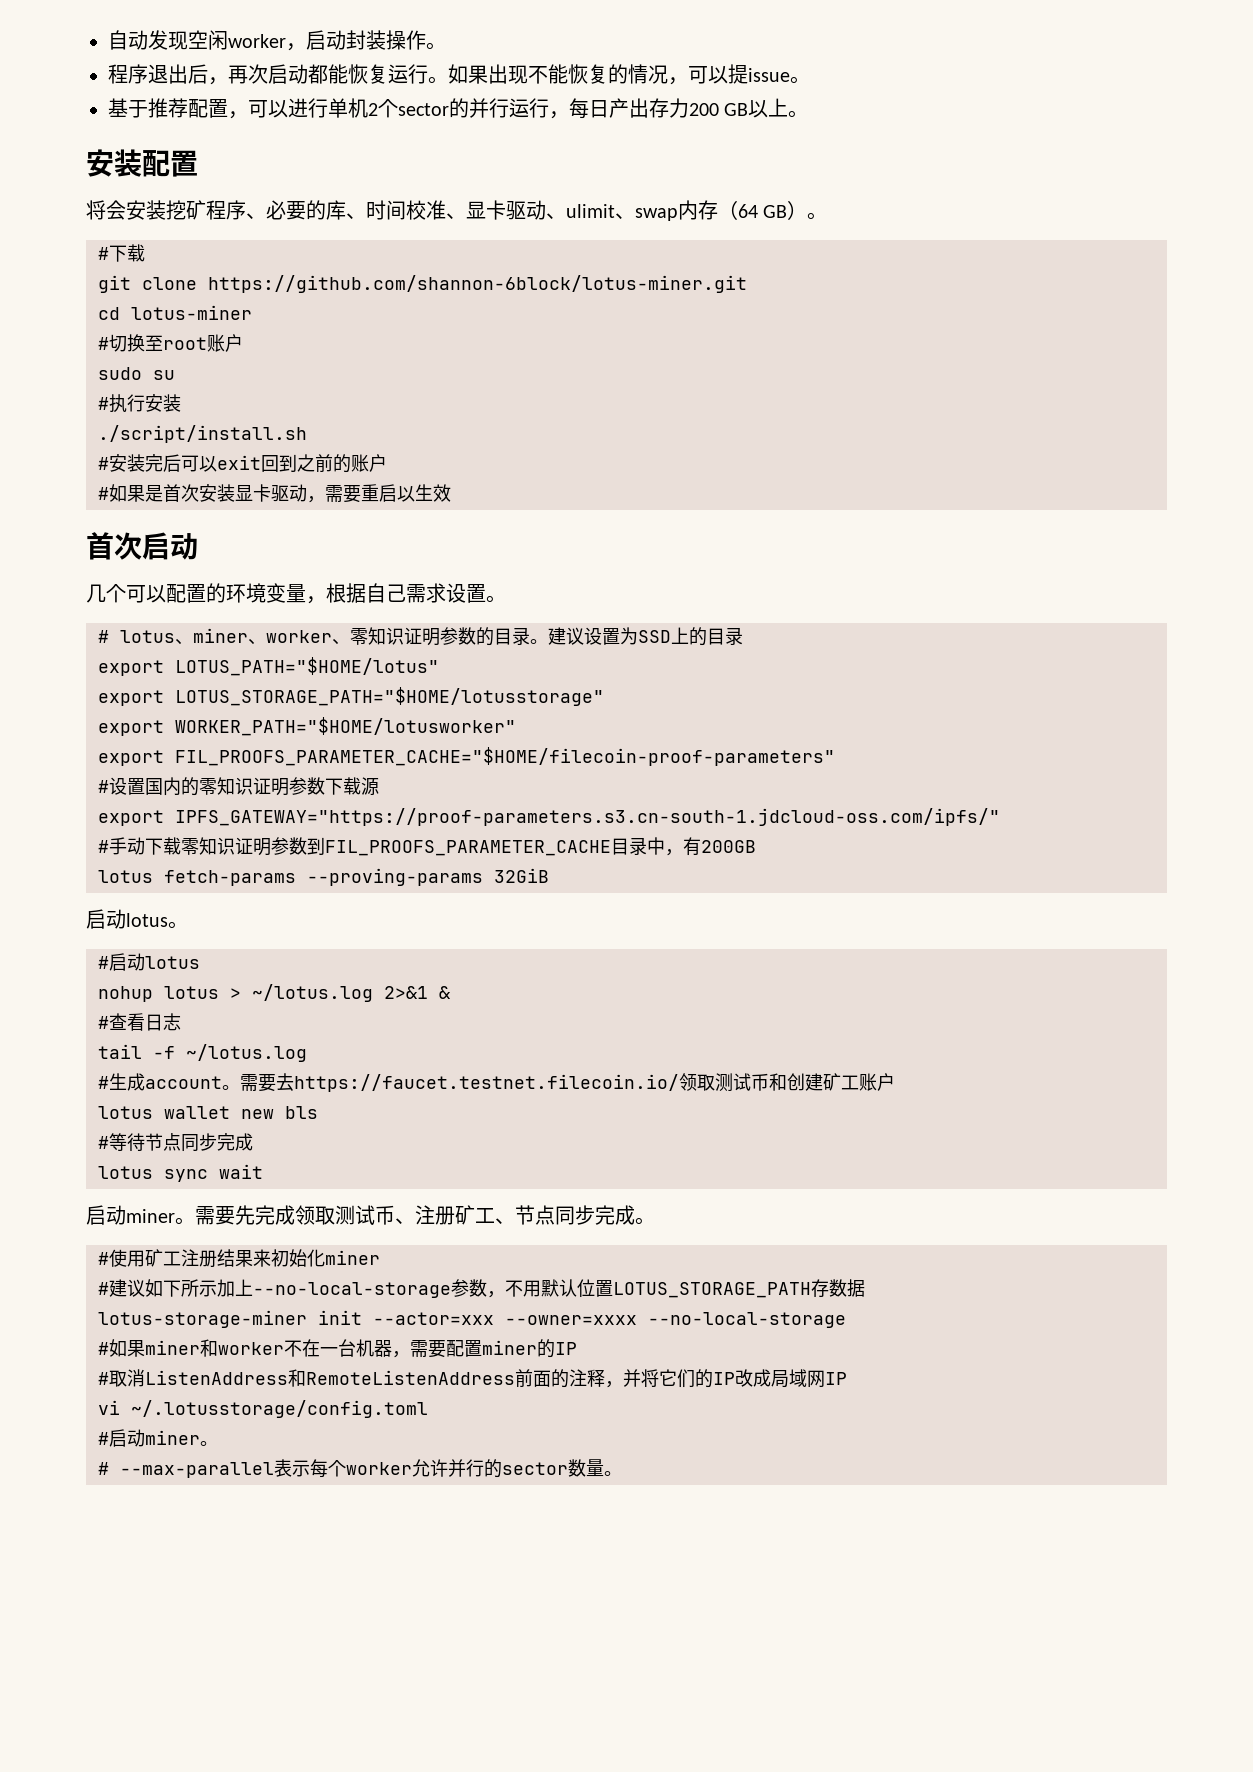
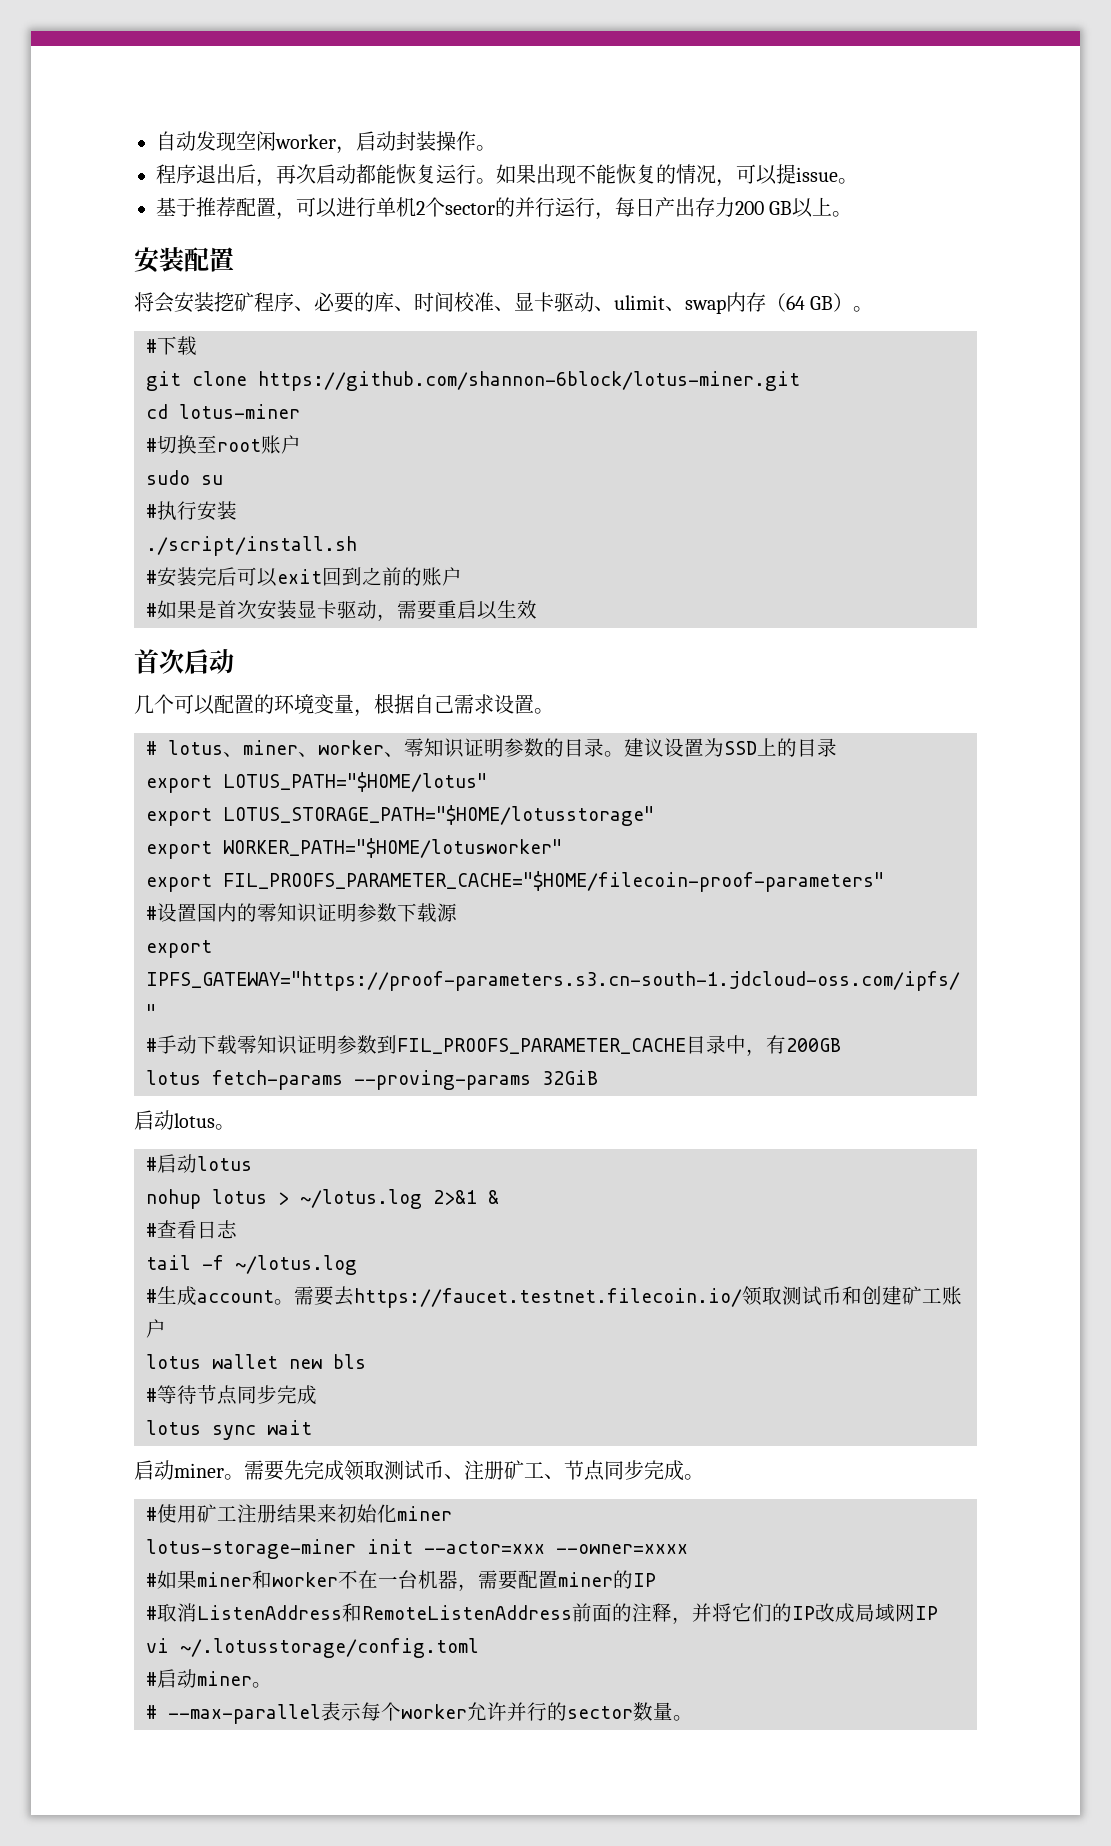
[98,1279,865,1298] // #建议如下所示加上--no-local-storage参数，不用默认位置LOTUS_STORAGE_PATH存数据 -> (452, 1513) none
[648,1312,846,1328] --no-local-storage -> (688, 1549) none

